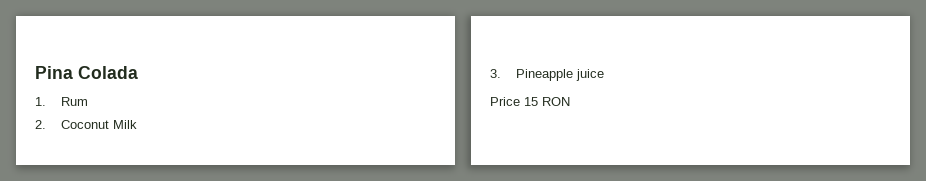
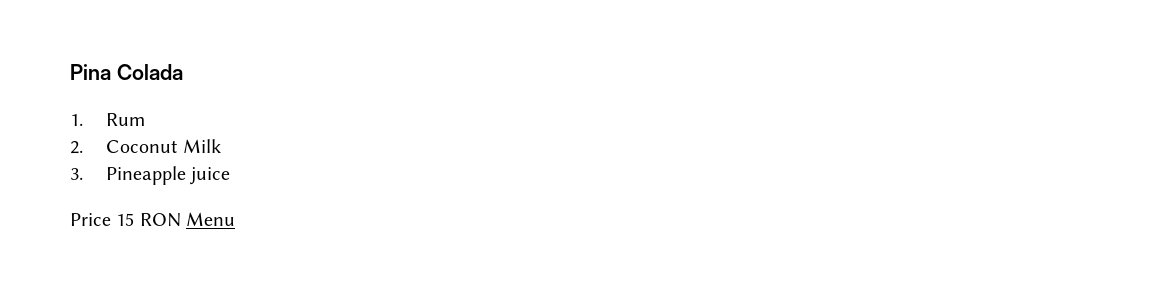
(570, 101) none -> [186,212,236,226] Menu

